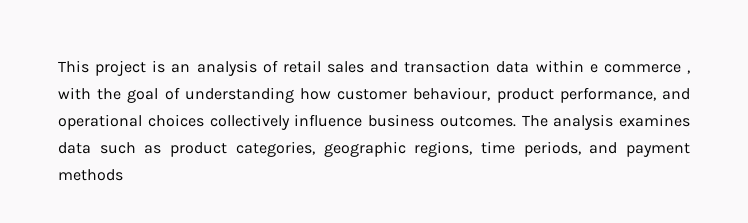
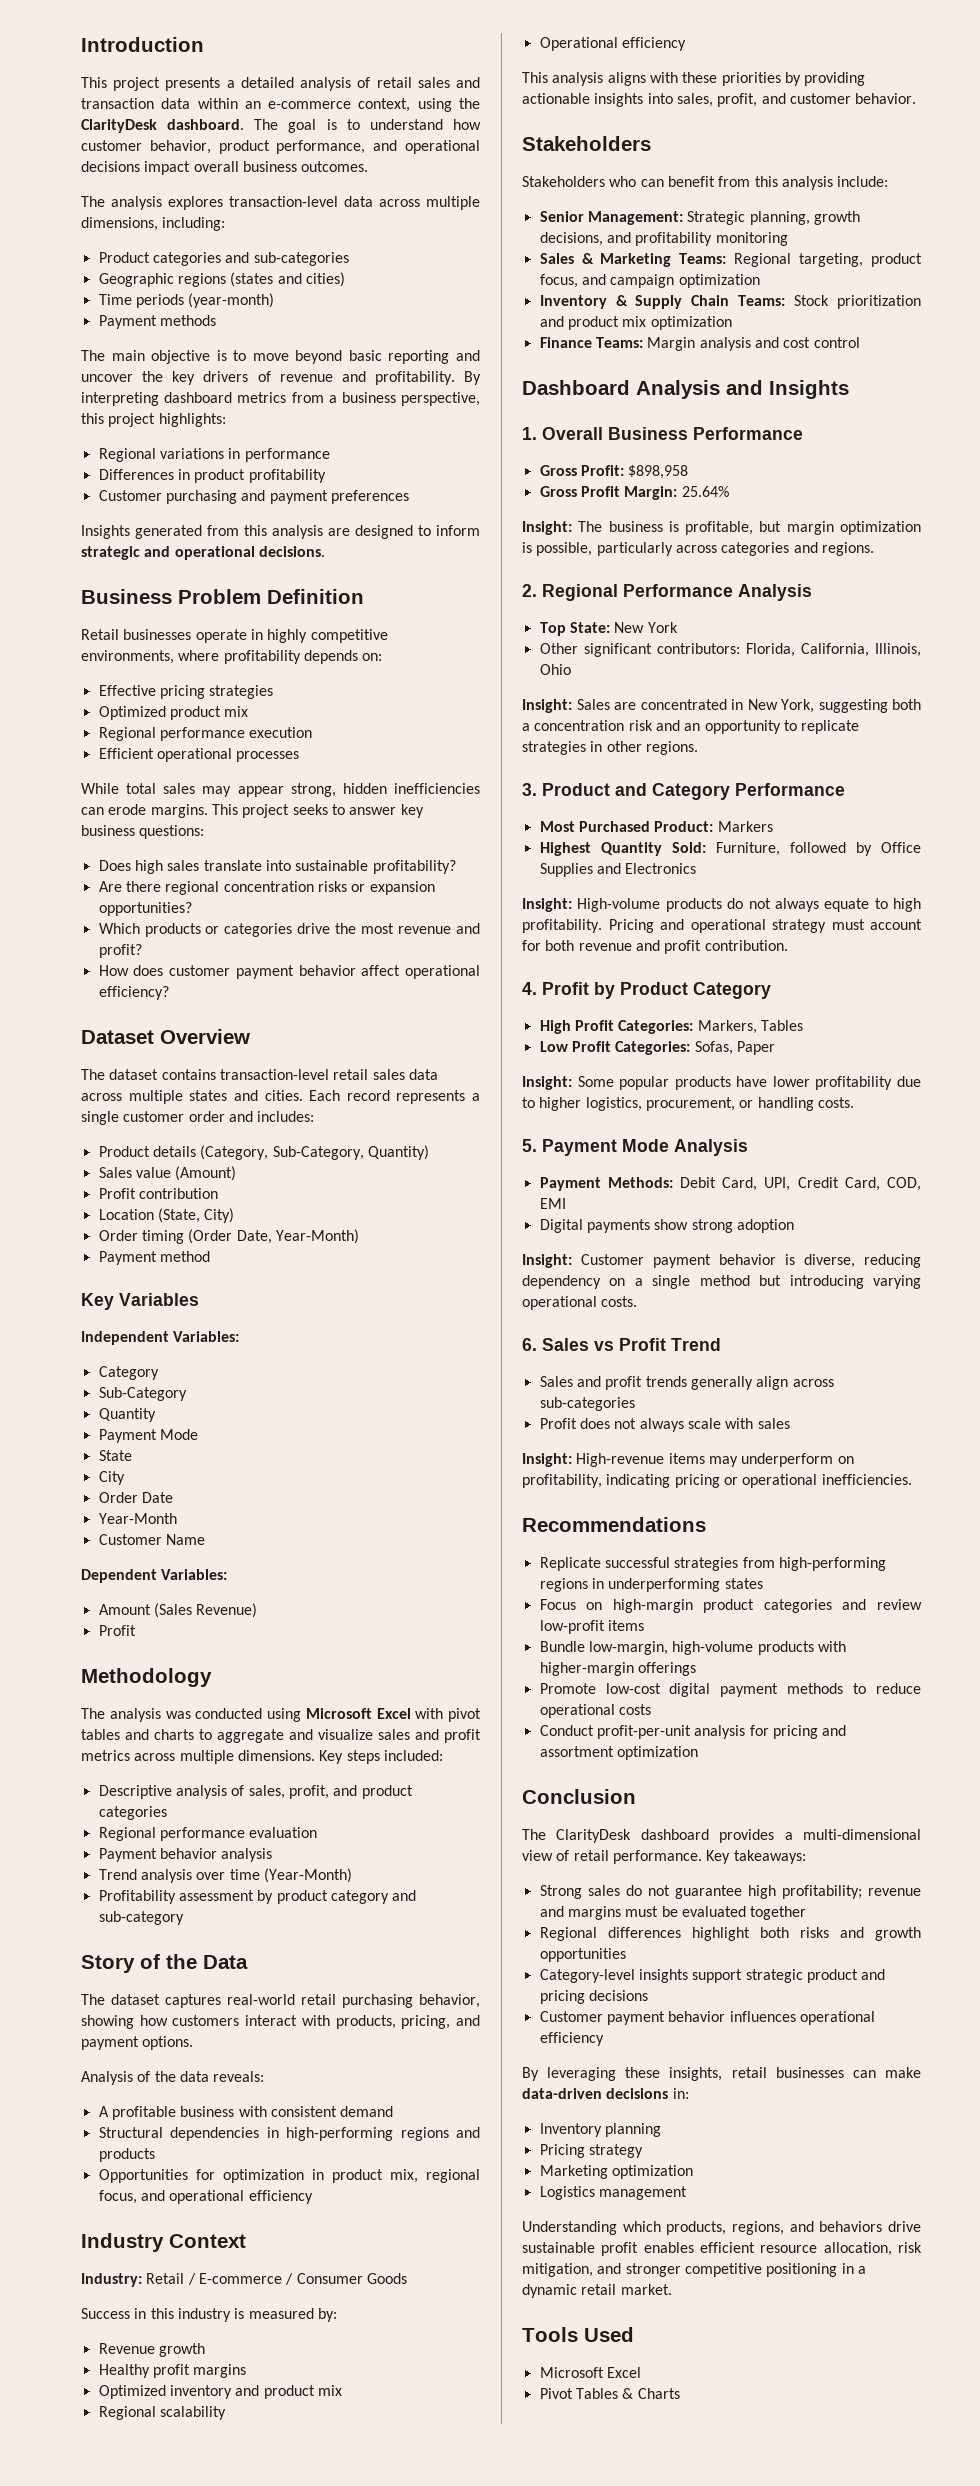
[58,60,191,76] This project is an -> [81,37,204,52] [81,77,294,91] Introduction // This project presents a detailed
[589,64,690,74] [58,87,294,103] e commerce , with the goal of understanding -> [244,98,480,112] [81,119,443,133] an e-commerce context, using the ClarityDesk dashboard. The goal is to understand
[413,87,491,101] behaviour, -> [149,140,211,154] behavior,
[147,114,363,130] choices collectively influence -> [81,161,239,175] decisions impact overall
[521,114,690,130] [58,141,691,157] [58,169,123,181] The analysis examines data such as product categories, geographic regions, time periods, and payment methods -> [81,196,480,210] [81,217,226,231] [98,252,349,266] [98,272,345,287] [98,293,275,308] [98,315,216,329] [81,350,480,364] [81,371,481,385] [81,392,481,406] [81,413,226,427] [98,448,330,462] [98,469,326,483] [98,490,409,504] [81,525,480,539] [81,546,325,560] [81,589,364,604] [81,629,388,643] [81,650,383,664] [98,685,274,699] [98,706,249,720] [98,727,313,741] [98,748,300,762] [81,783,480,797] [81,804,424,818] [81,825,205,839] [98,860,456,874] [98,881,435,895] [98,902,192,916] [98,923,481,937] [98,944,142,958] [98,965,481,979] [98,986,169,1000] [81,1029,250,1044] [81,1069,438,1080] [81,1090,480,1104] [81,1111,315,1125] [98,1145,429,1160] [98,1166,237,1181] [98,1188,218,1199] [98,1208,235,1223] [98,1229,359,1244] [98,1251,210,1265] [81,1293,199,1310] [81,1331,240,1345] [98,1366,159,1380] [98,1387,187,1401] [98,1408,156,1422] [98,1429,198,1443] [98,1450,132,1461] [98,1471,125,1485] [98,1492,173,1503] [98,1513,177,1524] [98,1534,205,1545] [81,1569,228,1583] [98,1603,258,1618] [98,1625,136,1636] [81,1668,212,1687] [81,1708,481,1722] [81,1729,481,1743] [81,1750,443,1764] [98,1785,413,1799] [98,1806,167,1820] [98,1827,318,1841] [98,1848,273,1862] [98,1868,352,1883] [98,1890,417,1904] [98,1911,184,1925] [81,1954,248,1973] [81,1994,480,2008] [81,2015,481,2029] [81,2036,194,2050] [81,2071,265,2085] [98,2106,394,2120] [98,2127,480,2141] [98,2148,155,2162] [98,2169,480,2183] [98,2190,313,2204] [81,2233,246,2252] [81,2273,407,2287] [81,2308,337,2322] [98,2343,205,2357] [98,2364,247,2378] [98,2385,342,2399] [98,2406,226,2420] [539,37,686,51] [522,72,866,86] [522,93,917,107] [522,136,651,151] [522,176,889,190] [539,211,860,225] [539,232,788,246] [539,253,922,267] [539,274,760,288] [539,295,921,309] [539,316,732,330] [539,337,860,351] [522,380,849,399] [522,427,803,440] [539,465,689,479] [539,486,729,500] [522,521,921,535] [522,542,874,556] [522,584,812,601] [539,622,678,636] [539,643,921,657] [539,664,571,675] [522,699,921,713] [522,720,860,734] [522,741,698,755] [522,783,845,800] [539,821,773,832] [539,842,921,856] [539,863,697,877] [522,898,921,912] [522,919,922,933] [522,940,788,954] [522,982,771,999] [539,1020,803,1034] [539,1041,775,1055] [522,1076,921,1090] [522,1097,854,1111] [522,1139,748,1156] [539,1177,921,1191] [539,1198,566,1209] [539,1219,794,1233] [522,1254,921,1268] [522,1275,921,1289] [522,1296,638,1310] [522,1338,721,1351] [539,1376,834,1390] [539,1397,635,1411] [539,1418,790,1432] [522,1453,854,1467] [522,1474,912,1488] [522,1517,706,1532] [539,1557,886,1571] [539,1578,763,1592] [539,1599,922,1613] [539,1620,644,1634] [539,1641,846,1655] [539,1662,696,1676] [539,1683,921,1697] [539,1704,651,1718] [539,1725,847,1739] [539,1746,698,1760] [522,1789,636,1804] [522,1829,921,1843] [522,1850,806,1864] [539,1885,921,1899] [539,1906,807,1920] [539,1927,921,1941] [539,1948,626,1962] [539,1969,886,1983] [539,1990,648,2004] [539,2011,875,2025] [539,2032,604,2046] [522,2067,921,2081] [522,2088,689,2099] [539,2123,661,2137] [539,2144,643,2158] [539,2165,693,2179] [539,2186,687,2200] [522,2221,922,2235] [522,2242,922,2256] [522,2263,866,2277] [522,2284,672,2298] [522,2327,634,2342] [539,2367,641,2378] [539,2388,680,2399] // The analysis explores transaction-level data across multiple dimensions, including: // Product categories and sub-categories // Geographic regions (states and cities) // Time periods (year-month) // Payment methods // The main objective is to move beyond basic reporting and uncover the key drivers of revenue and profitability. By interpreting dashboard metrics from a business perspective, this project highlights: // Regional variations in performance // Differences in product profitability // Customer purchasing and payment preferences // Insights generated from this analysis are designed to inform strategic and operational decisions. // Business Problem Definition // Retail businesses operate in highly competitive environments, where profitability depends on: // Effective pricing strategies // Optimized product mix // Regional performance execution // Efficient operational processes // While total sales may appear strong, hidden inefficiencies can erode margins. This project seeks to answer key business questions: // Does high sales translate into sustainable profitability? // Are there regional concentration risks or expansion opportunities? // Which products or categories drive the most revenue and profit? // How does customer payment behavior affect operational efficiency? // Dataset Overview // The dataset contains transaction-level retail sales data across multiple states and cities. Each record represents a single customer order and includes: // Product details (Category, Sub-Category, Quantity) // Sales value (Amount) // Profit contribution // Location (State, City) // Order timing (Order Date, Year-Month) // Payment method // Key Variables // Independent Variables: // Category // Sub-Category // Quantity // Payment Mode // State // City // Order Date // Year-Month // Customer Name // Dependent Variables: // Amount (Sales Revenue) // Profit // Methodology // The analysis was conducted using Microsoft Excel with pivot tables and charts to aggregate and visualize sales and profit metrics across multiple dimensions. Key steps included: // Descriptive analysis of sales, profit, and product categories // Regional performance evaluation // Payment behavior analysis // Trend analysis over time (Year-Month) // Profitability assessment by product category and sub-category // Story of the Data // The dataset captures real-world retail purchasing behavior, showing how customers interact with products, pricing, and payment options. // Analysis of the data reveals: // A profitable business with consistent demand // Structural dependencies in high-performing regions and products // Opportunities for optimization in product mix, regional focus, and operational efficiency // Industry Context // Industry: Retail / E-commerce / Consumer Goods // Success in this industry is measured by: // Revenue growth // Healthy profit margins // Optimized inventory and product mix // Regional scalability // Operational efficiency // This analysis aligns with these priorities by providing actionable insights into sales, profit, and customer behavior. // Stakeholders // Stakeholders who can benefit from this analysis include: // Senior Management: Strategic planning, growth decisions, and profitability monitoring // Sales & Marketing Teams: Regional targeting, product focus, and campaign optimization // Inventory & Supply Chain Teams: Stock prioritization and product mix optimization // Finance Teams: Margin analysis and cost control // Dashboard Analysis and Insights // 1. Overall Business Performance // Gross Profit: $898,958 // Gross Profit Margin: 25.64% // Insight: The business is profitable, but margin optimization is possible, particularly across categories and regions. // 2. Regional Performance Analysis // Top State: New York // Other significant contributors: Florida, California, Illinois, Ohio // Insight: Sales are concentrated in New York, suggesting both a concentration risk and an opportunity to replicate strategies in other regions. // 3. Product and Category Performance // Most Purchased Product: Markers // Highest Quantity Sold: Furniture, followed by Office Supplies and Electronics // Insight: High-volume products do not always equate to high profitability. Pricing and operational strategy must account for both revenue and profit contribution. // 4. Profit by Product Category // High Profit Categories: Markers, Tables // Low Profit Categories: Sofas, Paper // Insight: Some popular products have lower profitability due to higher logistics, procurement, or handling costs. // 5. Payment Mode Analysis // Payment Methods: Debit Card, UPI, Credit Card, COD, EMI // Digital payments show strong adoption // Insight: Customer payment behavior is diverse, reducing dependency on a single method but introducing varying operational costs. // 6. Sales vs Profit Trend // Sales and profit trends generally align across sub-categories // Profit does not always scale with sales // Insight: High-revenue items may underperform on profitability, indicating pricing or operational inefficiencies. // Recommendations // Replicate successful strategies from high-performing regions in underperforming states // Focus on high-margin product categories and review low-profit items // Bundle low-margin, high-volume products with higher-margin offerings // Promote low-cost digital payment methods to reduce operational costs // Conduct profit-per-unit analysis for pricing and assortment optimization // Conclusion // The ClarityDesk dashboard provides a multi-dimensional view of retail performance. Key takeaways: // Strong sales do not guarantee high profitability; revenue and margins must be evaluated together // Regional differences highlight both risks and growth opportunities // Category-level insights support strategic product and pricing decisions // Customer payment behavior influences operational efficiency // By leveraging these insights, retail businesses can make data-driven decisions in: // Inventory planning // Pricing strategy // Marketing optimization // Logistics management // Understanding which products, regions, and behaviors drive sustainable profit enables efficient resource allocation, risk mitigation, and stronger competitive positioning in a dynamic retail market. // Tools Used // Microsoft Excel // Pivot Tables & Charts

